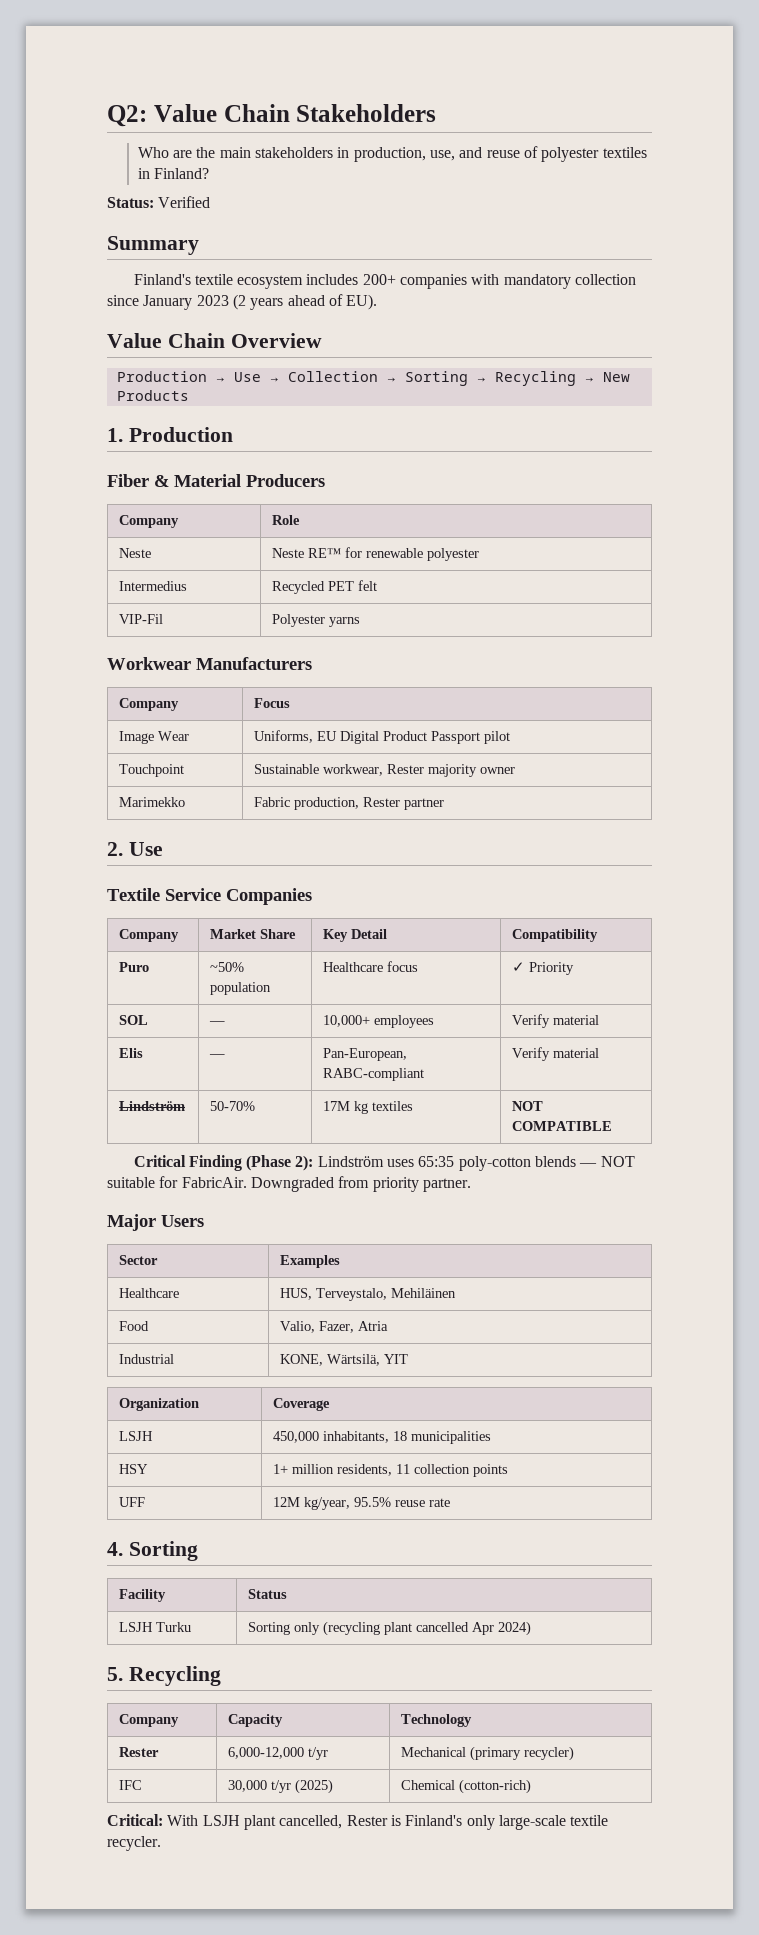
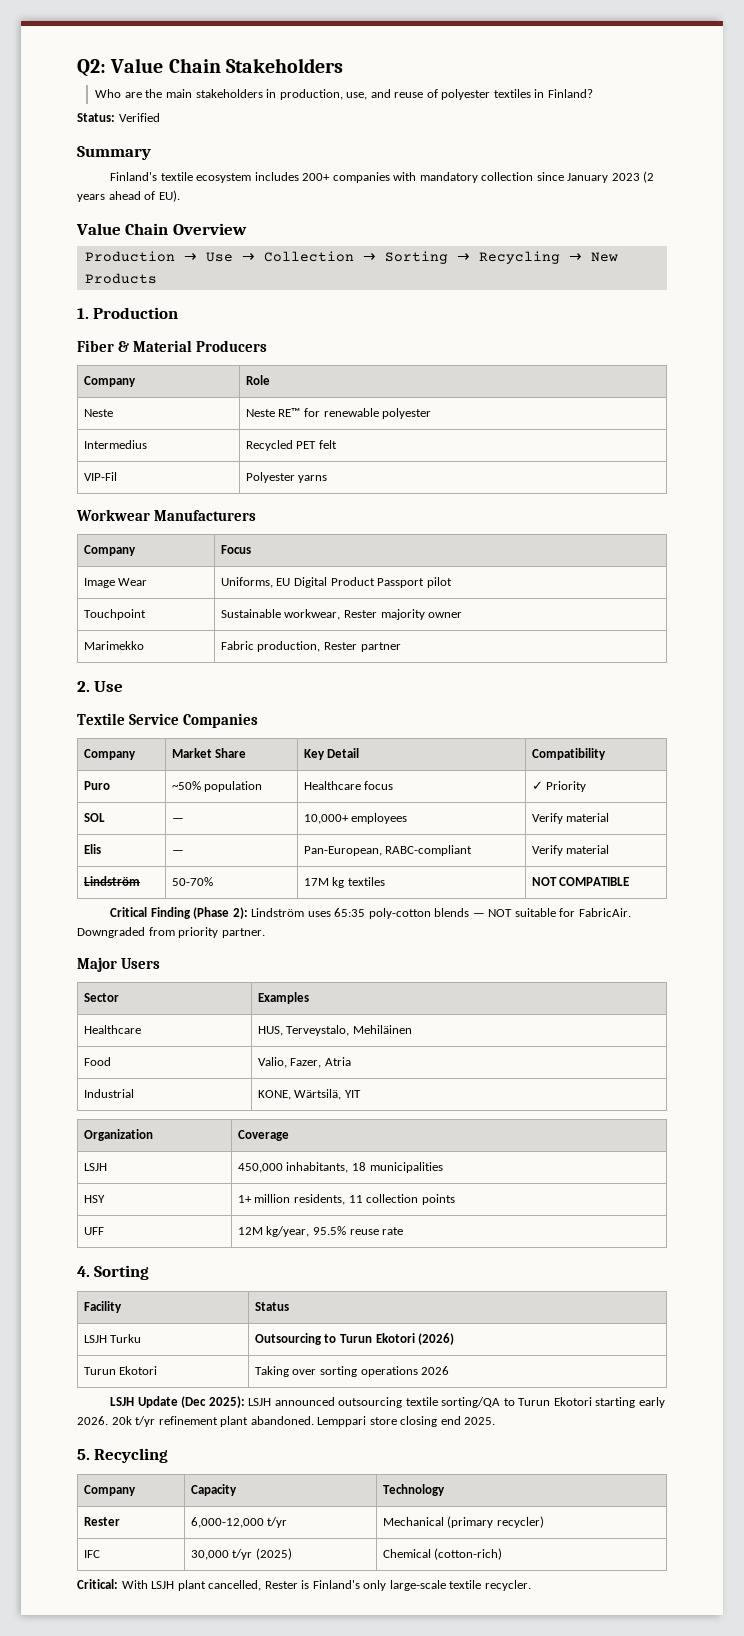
[248,1621,532,1636] Sorting only (recycling plant cancelled Apr 2024) -> [254,1333,455,1345] [83,1366,158,1375] [254,1366,450,1377] [110,1396,665,1408] [77,1416,496,1427] Outsourcing to Turun Ekotori (2026) // Turun Ekotori | Taking over sorting operations 2026 // LSJH Update (Dec 2025): LSJH announced outsourcing textile sorting/QA to Turun Ekotori starting early 2026. 20k t/yr refinement plant abandoned. Lemppari store closing end 2025.

